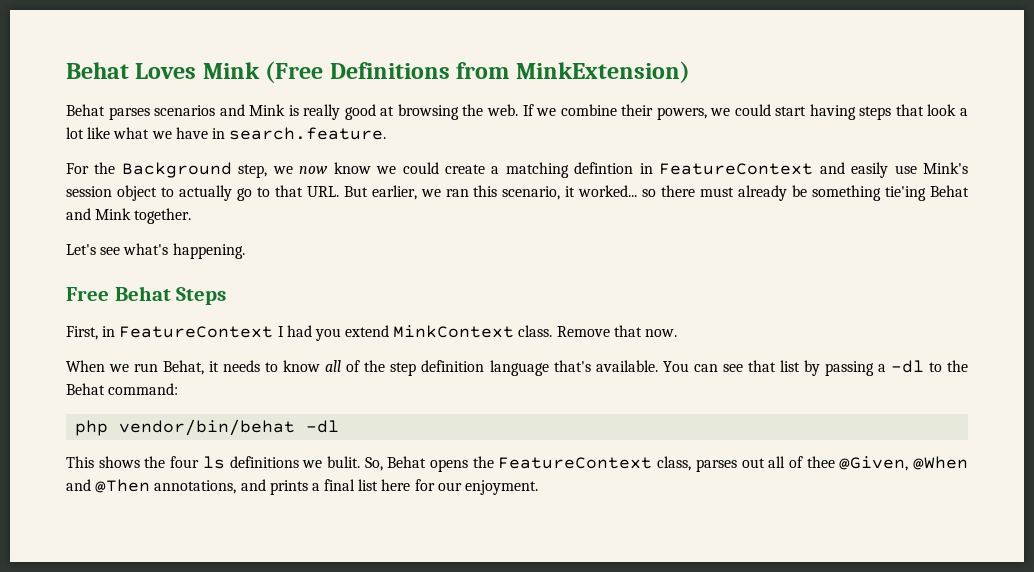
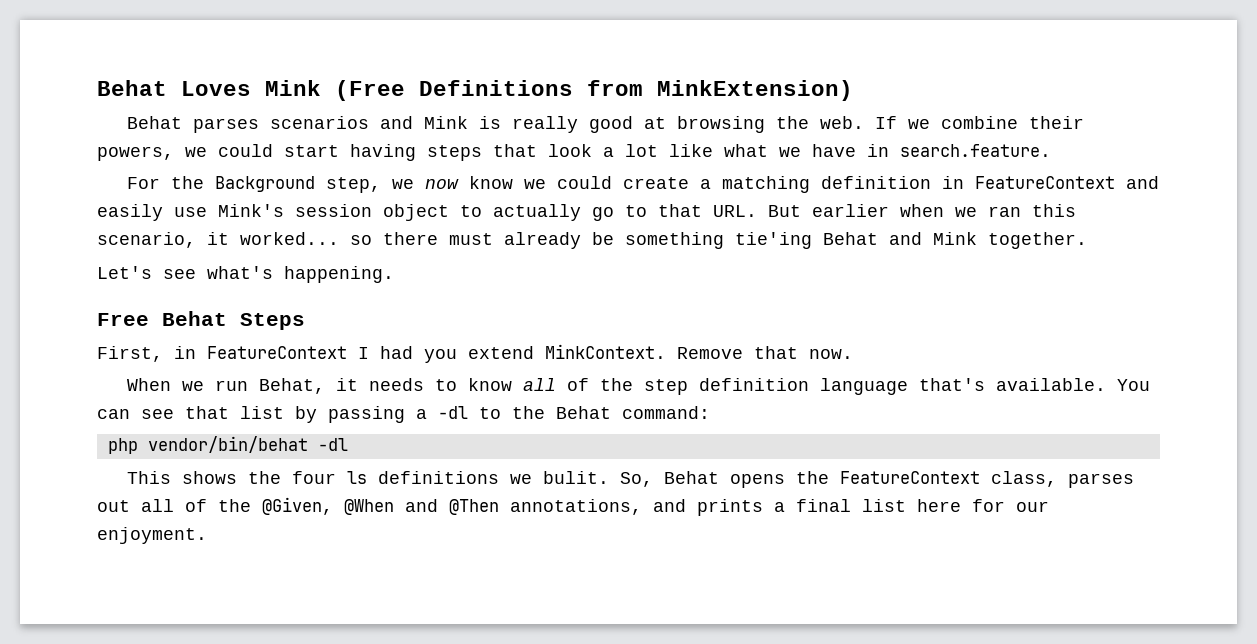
[574,162,634,174] defintion -> [821,176,932,189] definition
[371,185,417,200] earlier, -> [812,204,944,217] earlier when
[393,325,553,338] MinkContext class. -> [545,344,666,359] MinkContext.
[806,456,835,468] thee -> [218,499,251,512] the

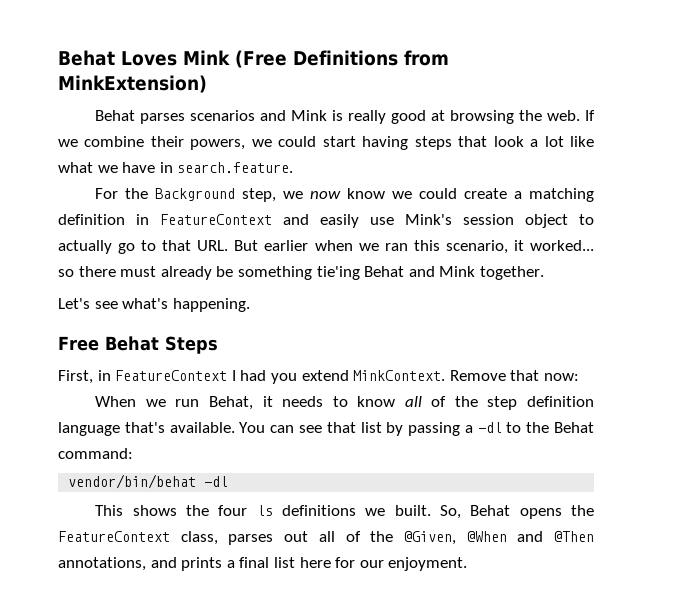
[809,349,853,359] now. -> [543,373,579,381] now:
[107,438,138,454] php -> (133, 453) none
[543,471,610,484] bulit. -> [394,505,431,516] built.

